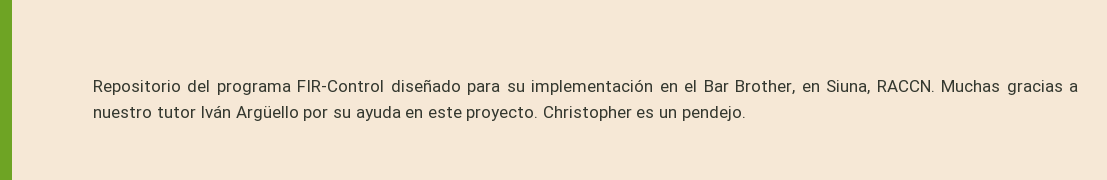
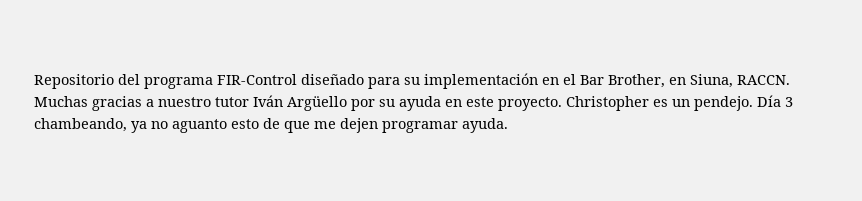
(746, 113) none -> [757,95,793,107] [34,118,508,133] Día 3 chambeando, ya no aguanto esto de que me dejen programar ayuda.

